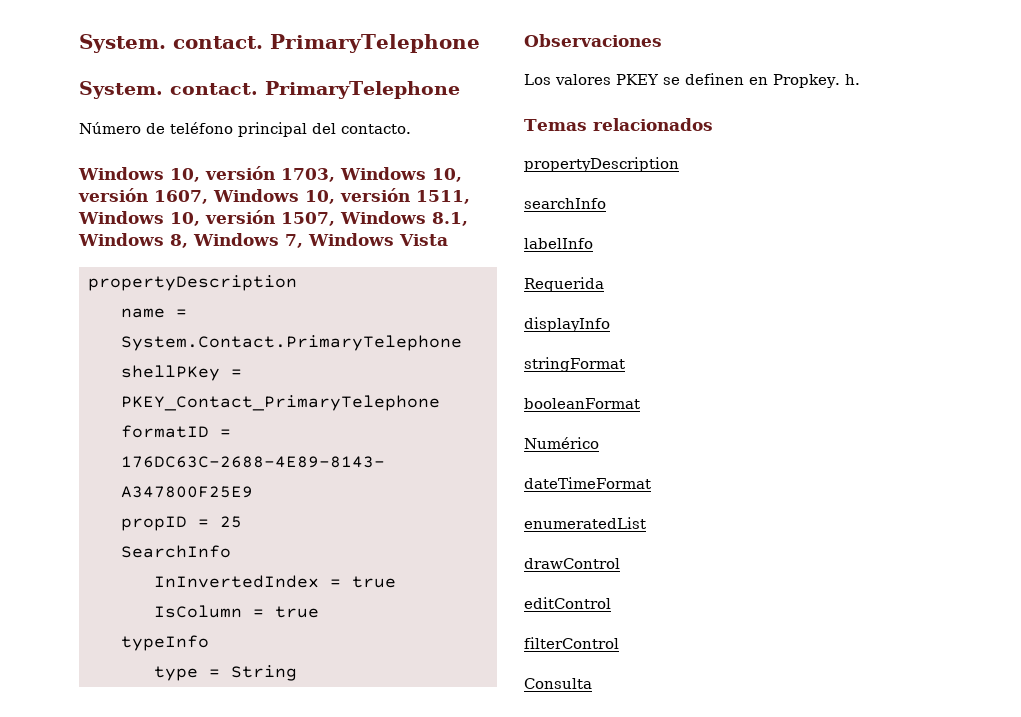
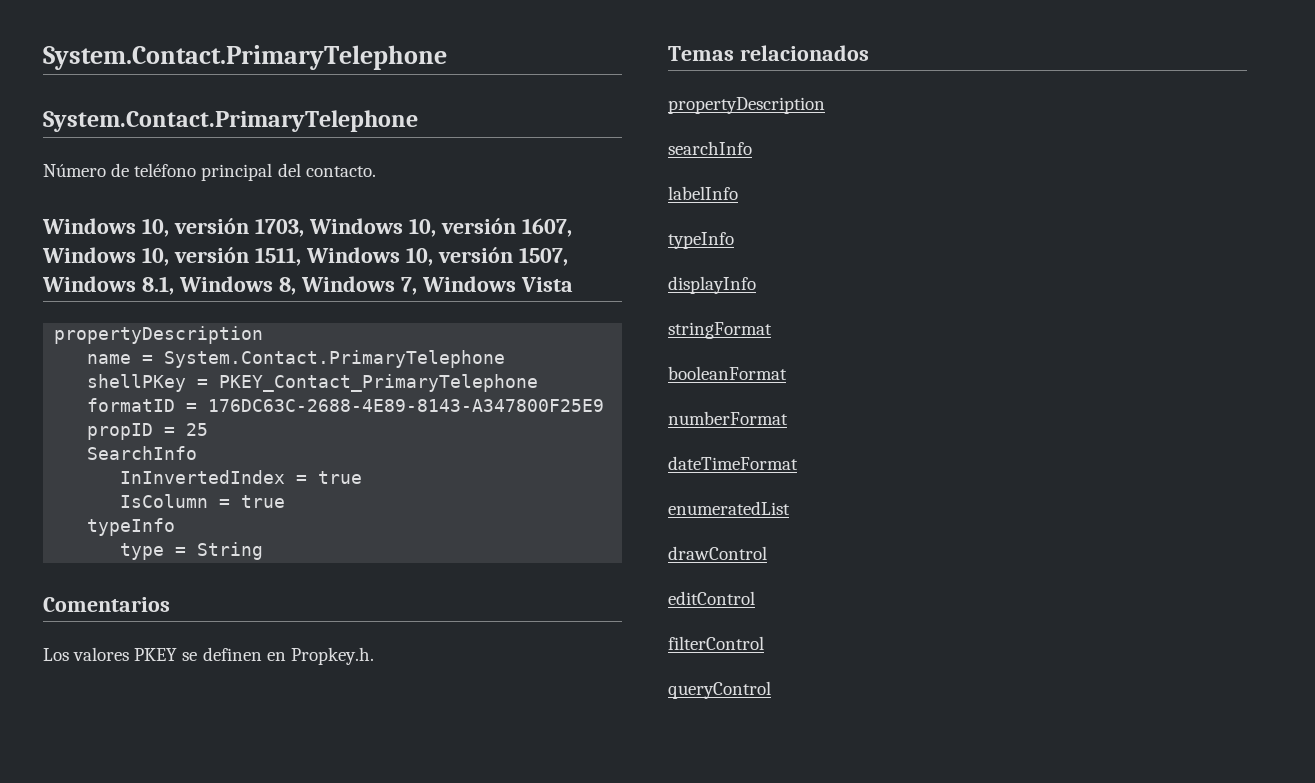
[79,34,480,53] [79,81,460,99] System. contact. PrimaryTelephone // System. contact. PrimaryTelephone -> [43,45,447,70] [43,110,418,132] System.Contact.PrimaryTelephone // System.Contact.PrimaryTelephone
[524,34,662,47] Observaciones -> [43,597,170,612] Comentarios
[773,74,860,88] Propkey. h. -> [290,647,374,665] Propkey.h.
[524,277,604,292] Requerida -> [668,232,734,249] typeInfo
[524,437,599,449] Numérico -> [668,411,788,425] numberFormat
[524,678,592,689] Consulta -> [668,681,771,699] queryControl

